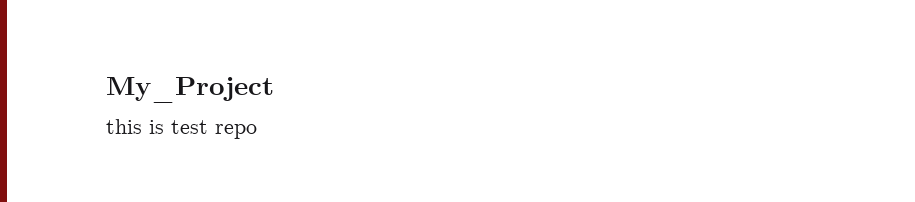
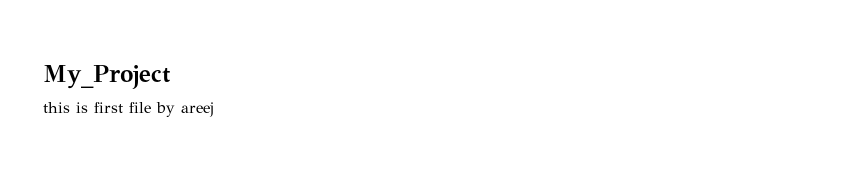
[171,120,257,139] test repo -> [94,102,214,117] first file by areej

